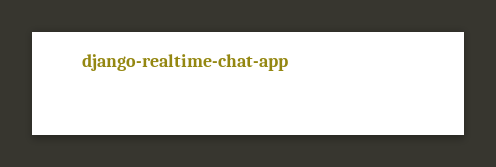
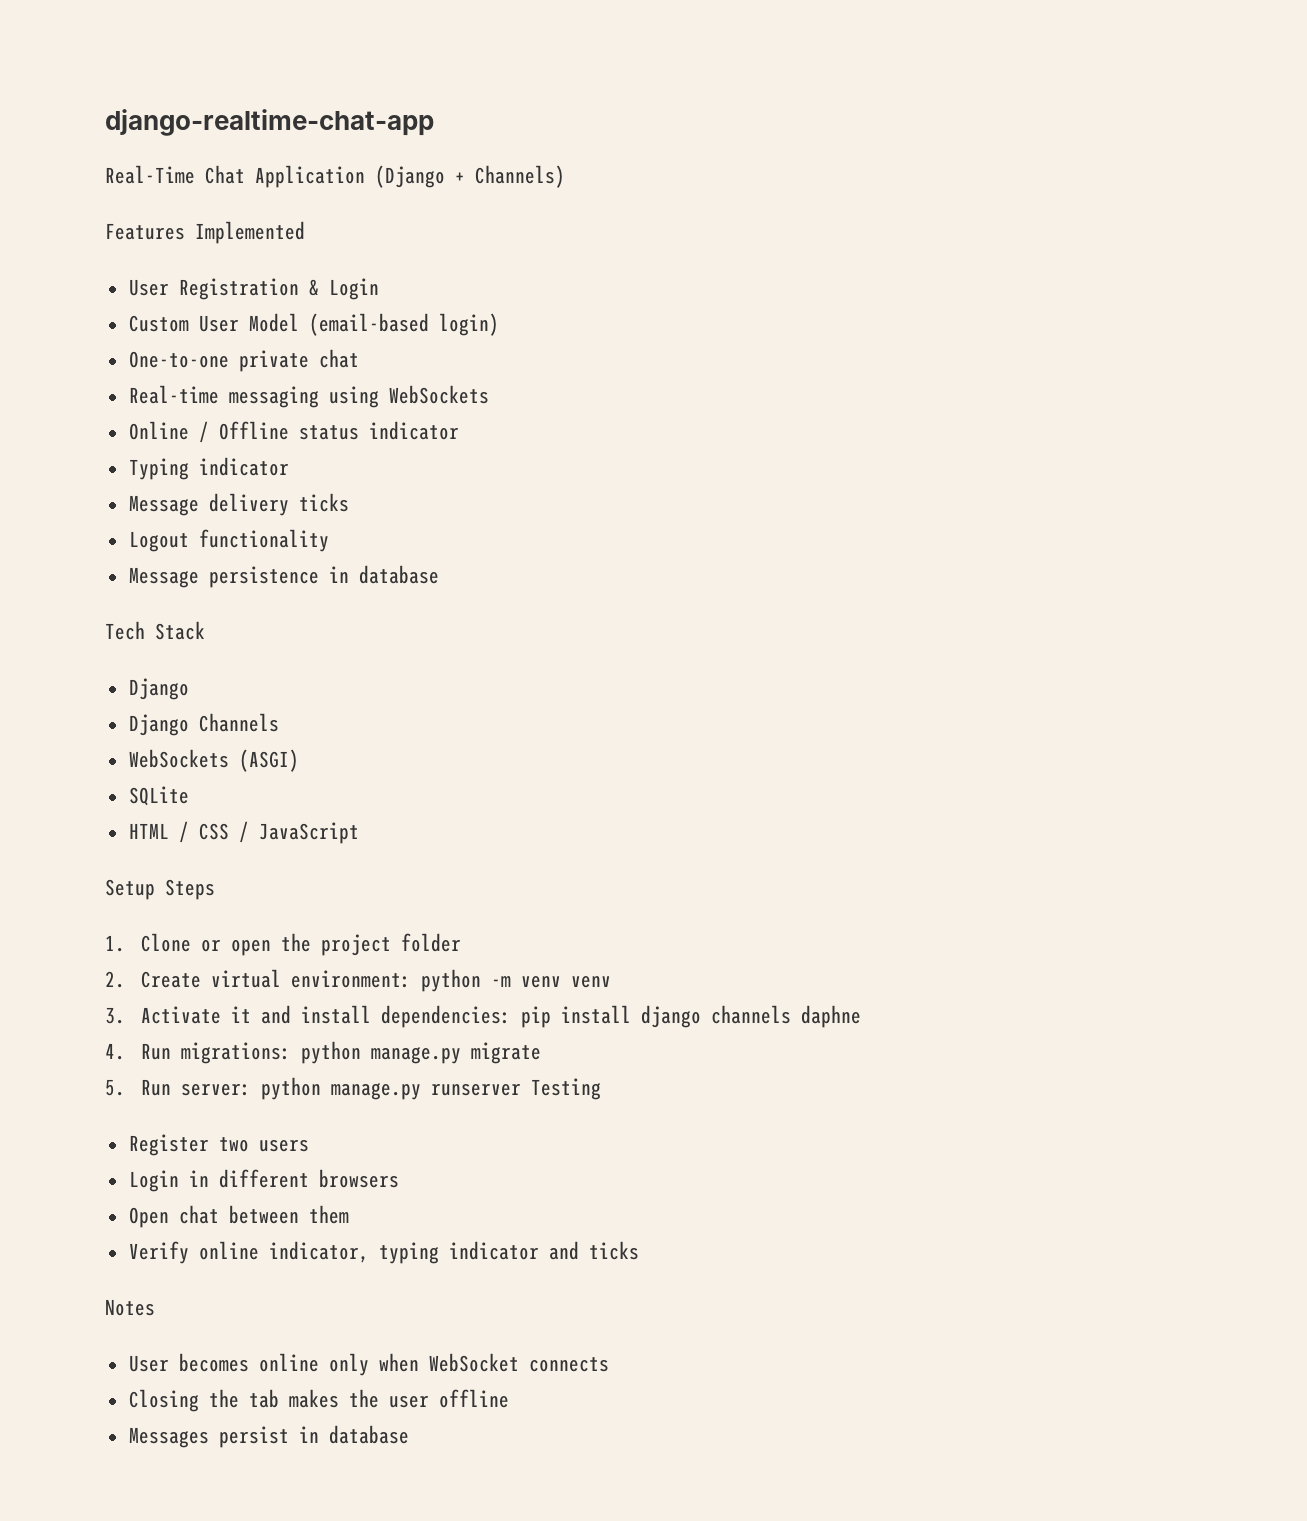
(288, 62) none -> [105,165,565,188] [105,221,305,244] [128,278,379,300] [128,313,499,336] [128,349,359,372] [128,385,489,408] [128,421,459,443] [128,457,289,480] [128,493,349,516] [128,529,329,552] [128,565,439,588] [105,621,205,640] [128,678,189,700] [128,713,279,736] [128,749,299,772] [128,786,189,806] [128,821,359,844] [105,879,215,900] [105,933,462,956] [105,969,612,992] [105,1005,862,1028] [105,1041,542,1064] [105,1077,602,1100] [128,1134,309,1156] [128,1169,399,1192] [128,1205,349,1228] [128,1241,639,1264] [105,1299,155,1316] [128,1353,609,1376] [128,1389,509,1412] [128,1425,409,1448] // Real-Time Chat Application (Django + Channels) // Features Implemented // User Registration & Login // Custom User Model (email-based login) // One-to-one private chat // Real-time messaging using WebSockets // Online / Offline status indicator // Typing indicator // Message delivery ticks // Logout functionality // Message persistence in database // Tech Stack // Django // Django Channels // WebSockets (ASGI) // SQLite // HTML / CSS / JavaScript // Setup Steps // 1. Clone or open the project folder // 2. Create virtual environment: python -m venv venv // 3. Activate it and install dependencies: pip install django channels daphne // 4. Run migrations: python manage.py migrate // 5. Run server: python manage.py runserver Testing // Register two users // Login in different browsers // Open chat between them // Verify online indicator, typing indicator and ticks // Notes // User becomes online only when WebSocket connects // Closing the tab makes the user offline // Messages persist in database

